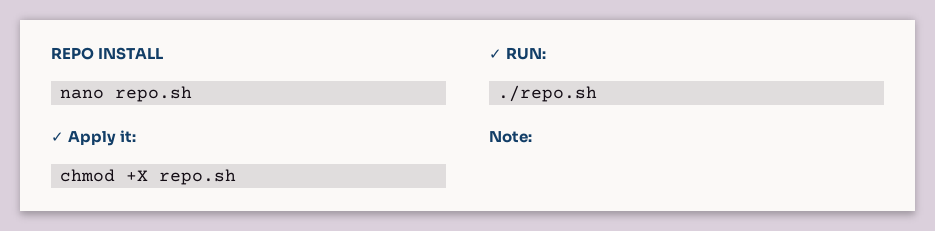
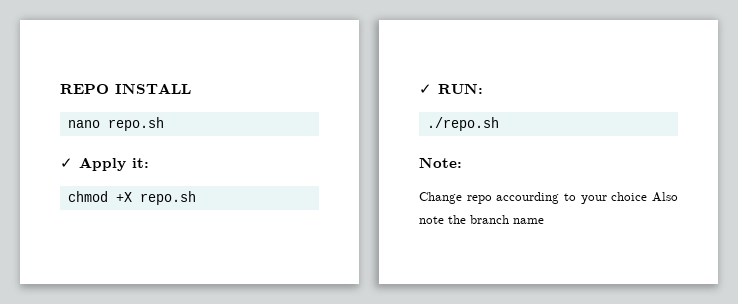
(532, 137) none -> [419,192,678,204] [419,215,544,224] // Change repo accourding to your choice Also note the branch name

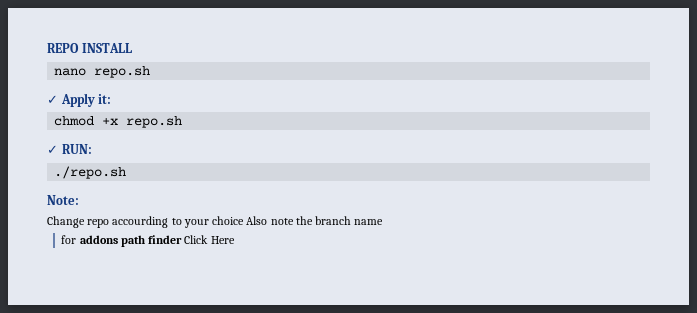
[115,192,132,202] +X -> [102,118,119,125] +x
(544, 221) none -> [61,235,235,247] // for addons path finder Click Here

